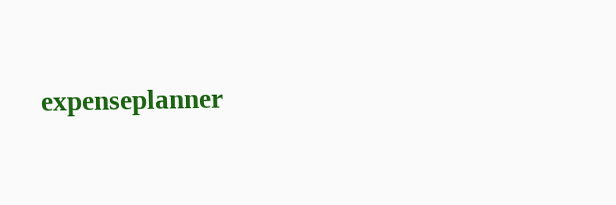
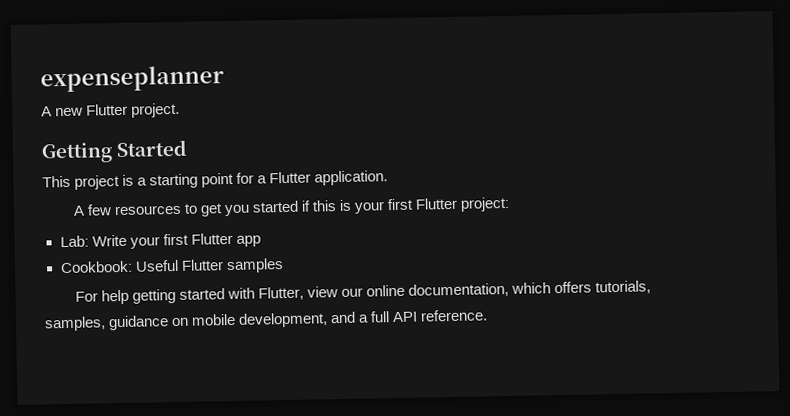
(224, 102) none -> [41,102,181,118] [41,139,189,164] [42,170,389,190] [72,196,511,217] [59,232,261,249] [59,258,284,274] [74,280,652,305] [44,309,489,332] // A new Flutter project. // Getting Started // This project is a starting point for a Flutter application. // A few resources to get you started if this is your first Flutter project: // Lab: Write your first Flutter app // Cookbook: Useful Flutter samples // For help getting started with Flutter, view our online documentation, which offers tutorials, samples, guidance on mobile development, and a full API reference.

